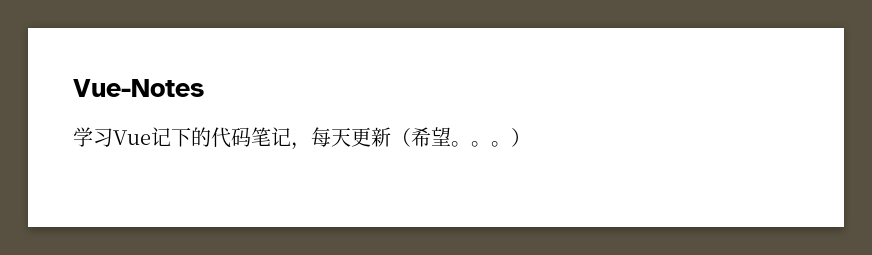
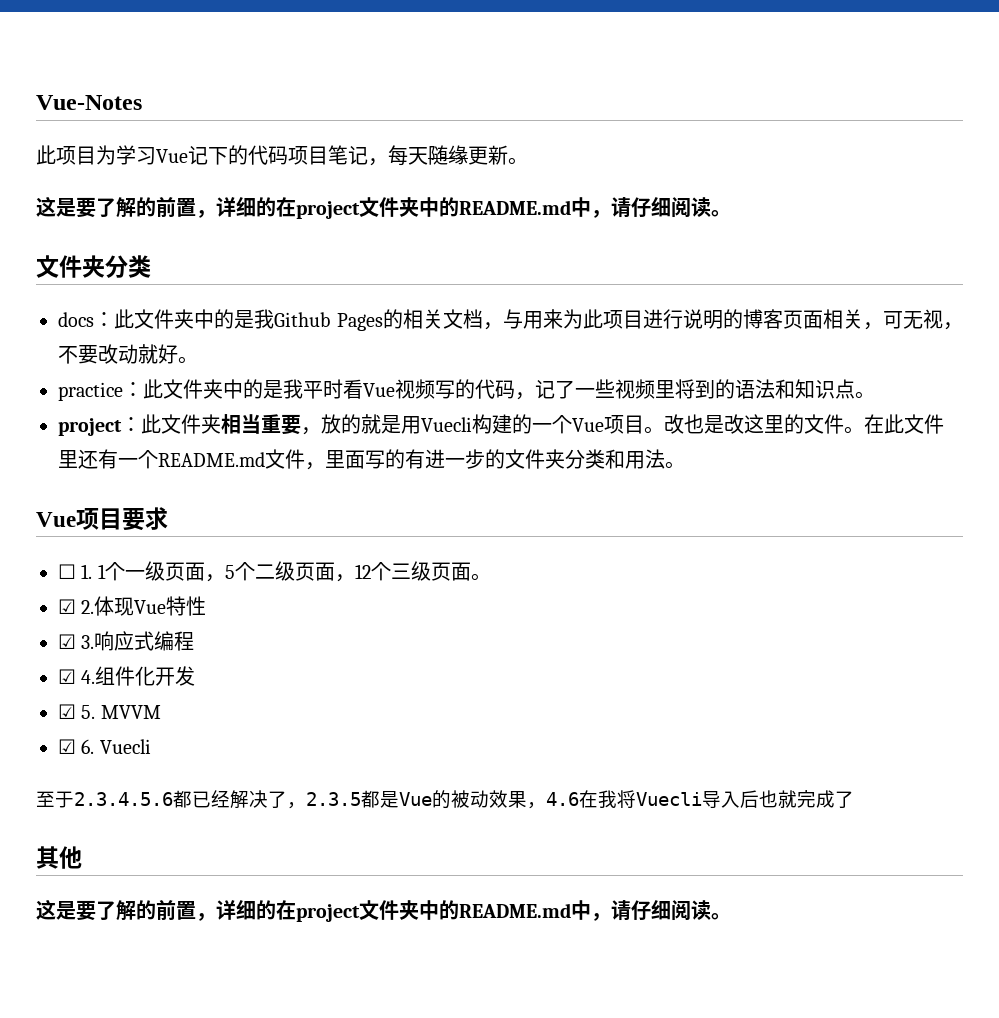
(204, 88) none -> [36,145,116,165] 此项目为
(251, 137) none -> [288,146,328,165] 项目
[351,127,531,147] 更新（希望。。。） -> [428,145,528,165] [36,196,731,219] [36,255,151,278] [58,309,963,331] [58,344,198,364] [58,379,875,401] [58,414,944,436] [58,449,685,470] [36,507,168,531] [58,561,491,582] [58,596,207,616] [58,631,195,651] [58,666,196,686] [58,704,161,719] [58,739,151,754] [36,790,854,809] [36,846,82,869] [36,899,731,922] 随缘更新。 // 这是要了解的前置，详细的在project文件夹中的README.md中，请仔细阅读。 // 文件夹分类 // docs：此文件夹中的是我Github Pages的相关文档，与用来为此项目进行说明的博客页面相关，可无视，不要改动就好。 // practice：此文件夹中的是我平时看Vue视频写的代码，记了一些视频里将到的语法和知识点。 // project：此文件夹相当重要，放的就是用Vuecli构建的一个Vue项目。改也是改这里的文件。在此文件里还有一个README.md文件，里面写的有进一步的文件夹分类和用法。 // Vue项目要求 // ☐ 1. 1个一级页面，5个二级页面，12个三级页面。 // ☑ 2.体现Vue特性 // ☑ 3.响应式编程 // ☑ 4.组件化开发 // ☑ 5. MVVM // ☑ 6. Vuecli // 至于2.3.4.5.6都已经解决了，2.3.5都是Vue的被动效果，4.6在我将Vuecli导入后也就完成了 // 其他 // 这是要了解的前置，详细的在project文件夹中的README.md中，请仔细阅读。

